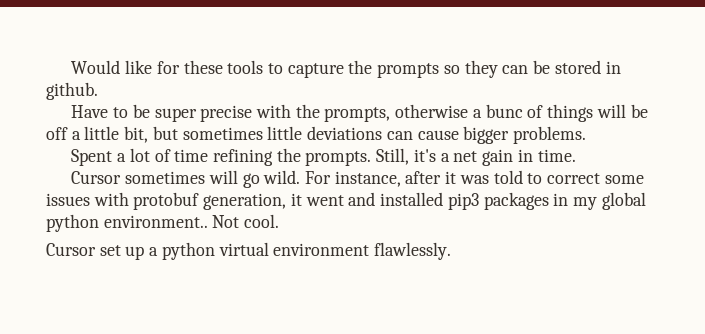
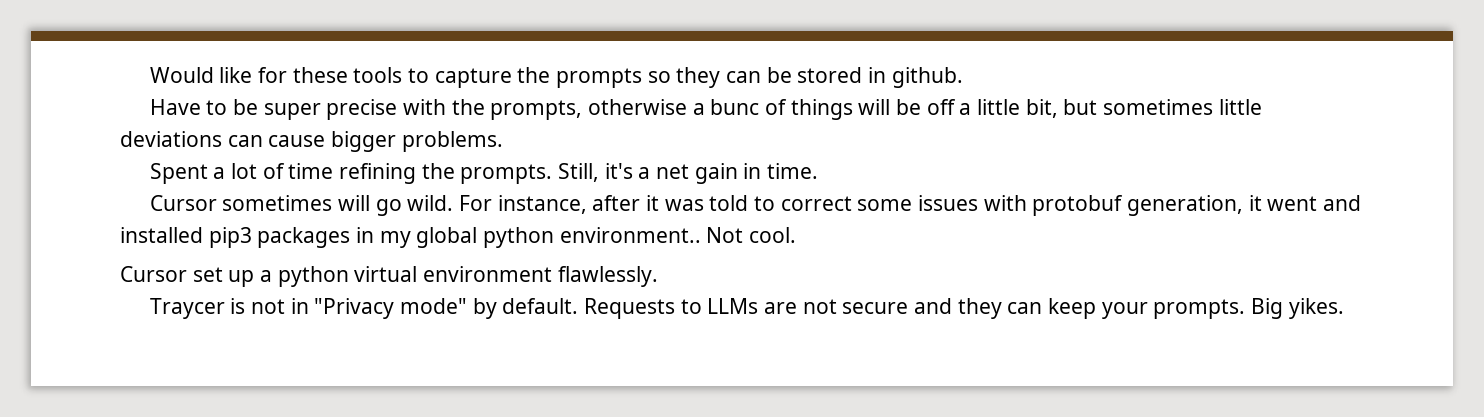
(452, 251) none -> [149,298,1344,319] // Traycer is not in "Privacy mode" by default. Requests to LLMs are not secure and they can keep your prompts. Big yikes.

